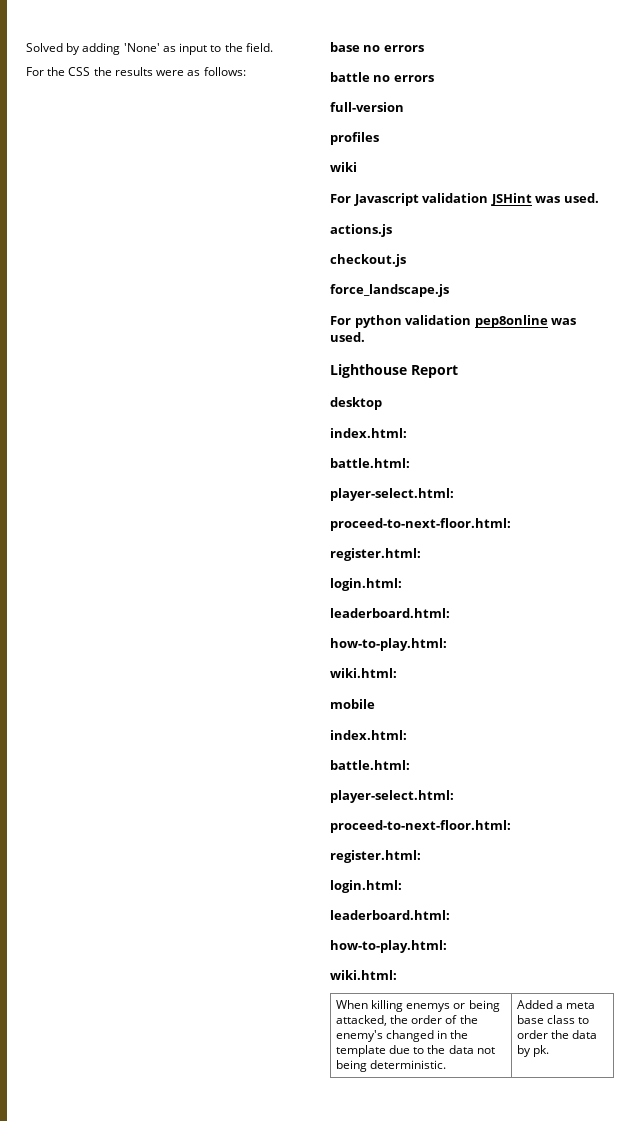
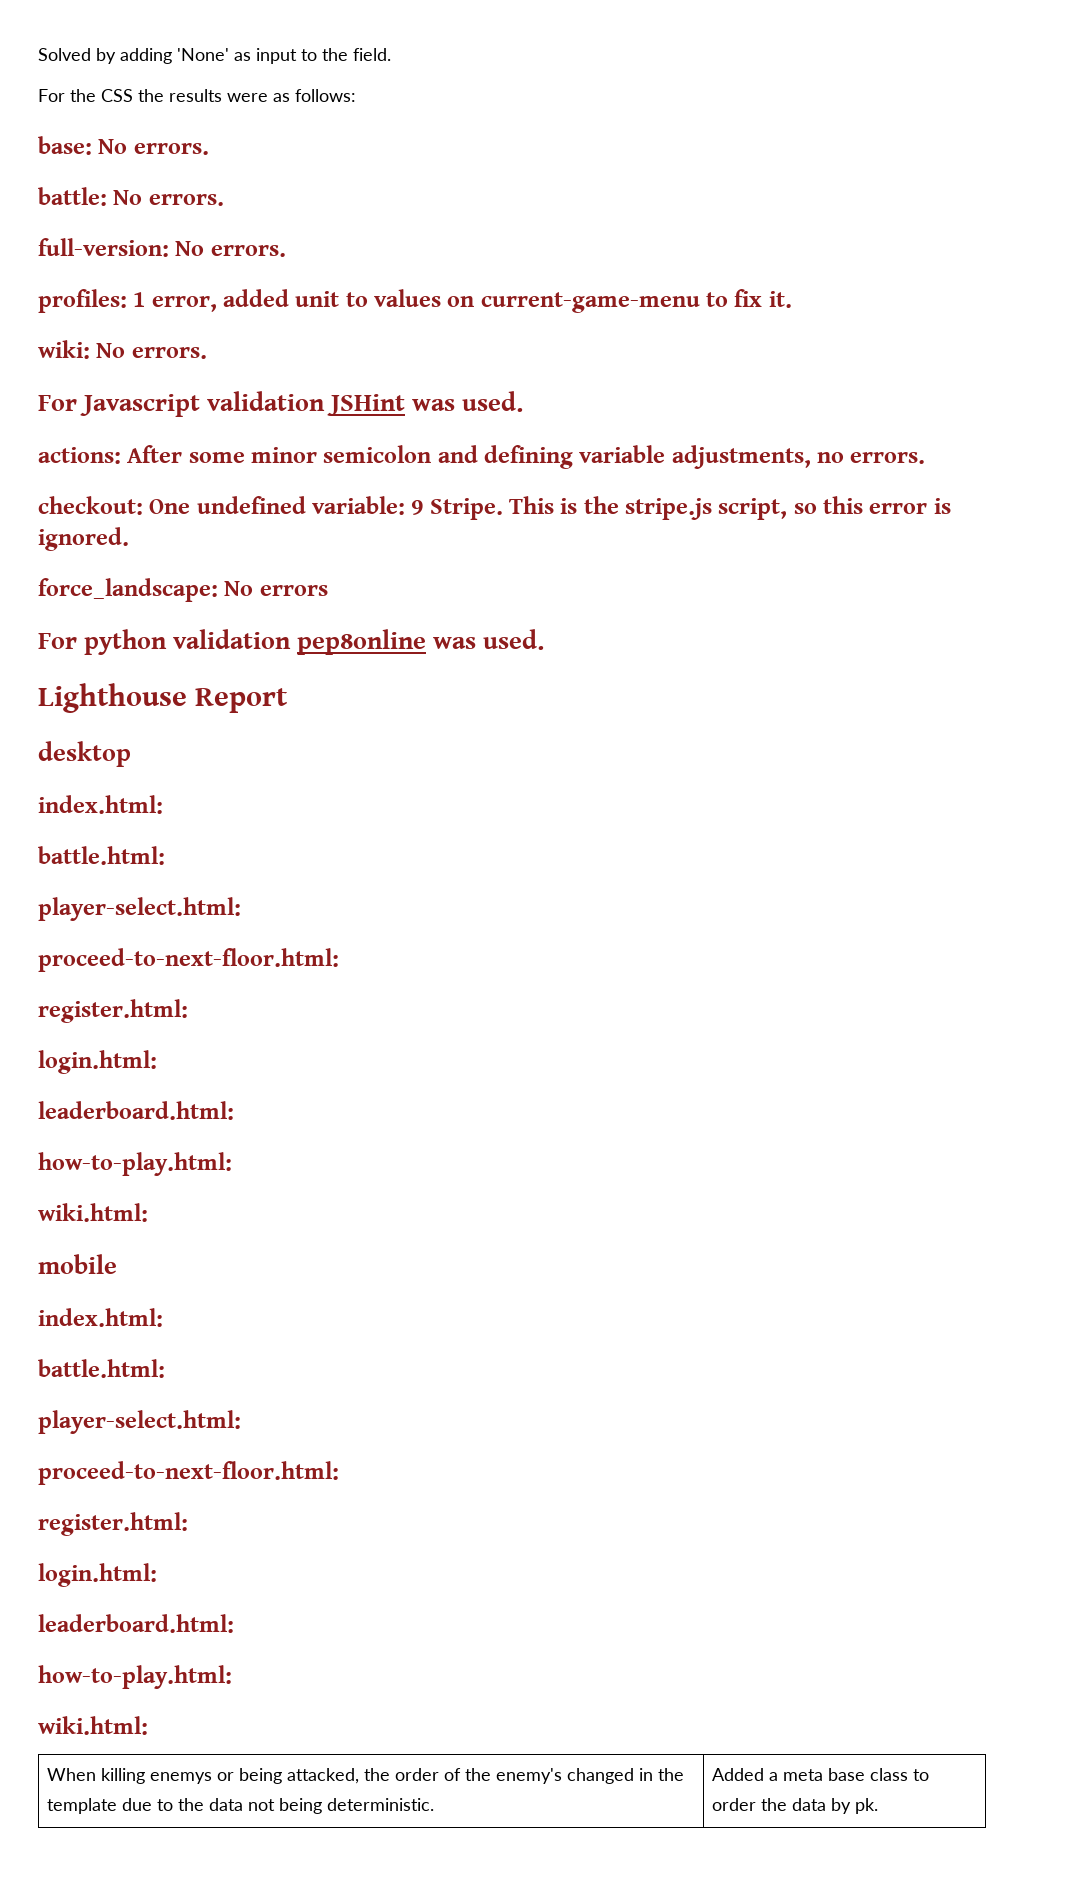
[330,42,424,52] [330,72,434,82] [330,102,404,112] [330,132,379,145] [330,162,357,172] base no errors // battle no errors // full-version // profiles // wiki -> [38,136,209,155] [38,187,224,206] [38,238,286,257] [38,289,792,313] [38,340,207,359] base: No errors. // battle: No errors. // full-version: No errors. // profiles: 1 error, added unit to values on current-game-menu to fix it. // wiki: No errors.
[330,224,392,237] [330,254,406,267] [330,284,449,297] actions.js // checkout.js // force_landscape.js -> [38,445,926,469] [38,496,951,520] [38,527,129,551] [38,578,328,602] actions: After some minor semicolon and defining variable adjustments, no errors. // checkout: One undefined variable: 9 Stripe. This is the stripe.js script, so this error is ignored. // force_landscape: No errors

